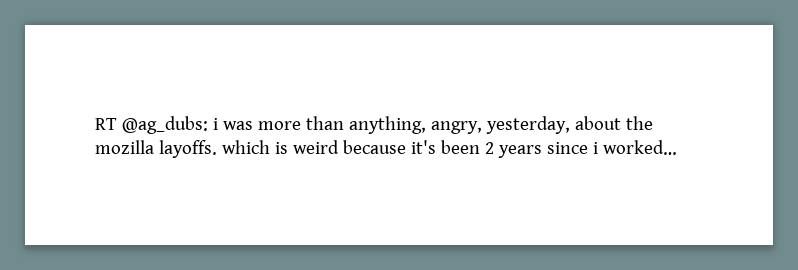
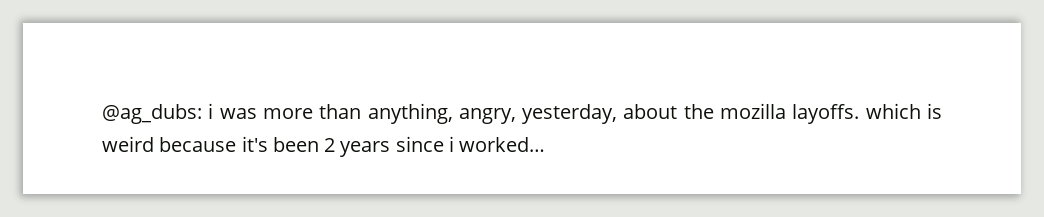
[95,118,117,130] RT -> (102, 114) none

